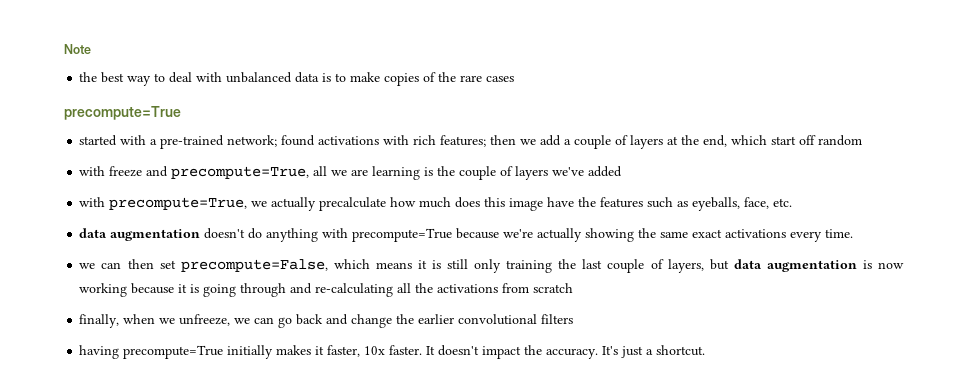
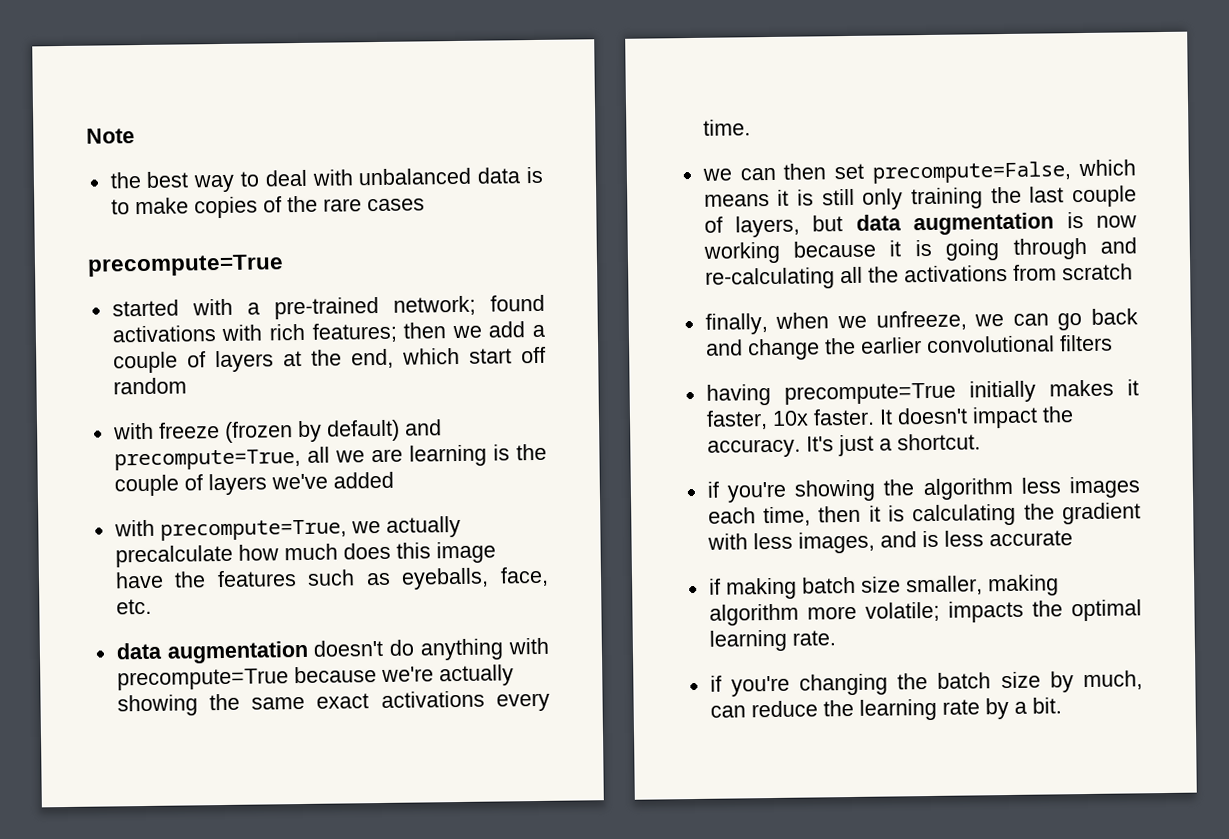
(143, 171) none -> [223,419,400,443] (frozen by default)
(706, 350) none -> [706,476,1141,503] [707,502,1141,527] [706,530,1073,554] [708,574,1059,600] [708,599,1142,626] [708,629,836,652] [709,670,1143,697] [709,697,1062,721] // if you're showing the algorithm less images each time, then it is calculating the gradient with less images, and is less accurate // if making batch size smaller, making algorithm more volatile; impacts the optimal learning rate. // if you're changing the batch size by much, can reduce the learning rate by a bit.

